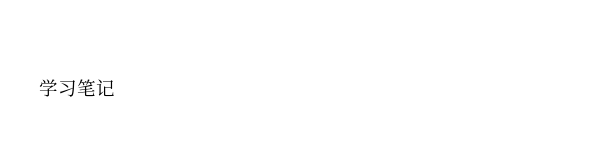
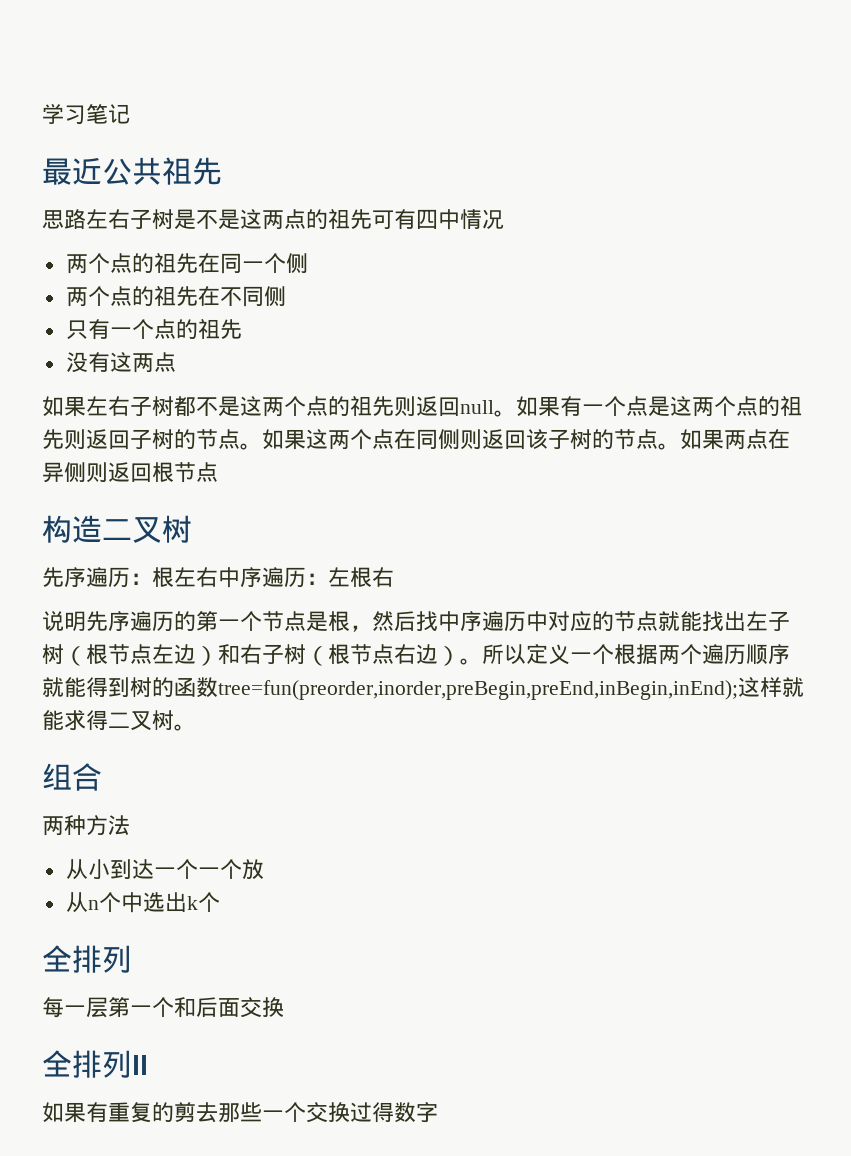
(115, 88) none -> [42,157,222,185] [42,209,504,230] [65,253,308,274] [65,286,286,307] [65,319,242,340] [65,352,176,373] [42,396,802,417] [42,429,790,450] [42,462,218,483] [42,515,192,543] [42,567,394,588] [42,611,790,632] [42,644,790,666] [42,677,804,700] [42,710,196,731] [42,763,102,791] [42,815,130,836] [65,859,264,880] [65,892,220,913] [42,945,132,973] [42,997,284,1018] [42,1050,148,1078] [42,1102,438,1123] // 最近公共祖先 // 思路左右子树是不是这两点的祖先可有四中情况 // 两个点的祖先在同一个侧 // 两个点的祖先在不同侧 // 只有一个点的祖先 // 没有这两点 // 如果左右子树都不是这两个点的祖先则返回null。如果有一个点是这两个点的祖先则返回子树的节点。如果这两个点在同侧则返回该子树的节点。如果两点在异侧则返回根节点 // 构造二叉树 // 先序遍历：根左右中序遍历：左根右 // 说明先序遍历的第一个节点是根，然后找中序遍历中对应的节点就能找出左子树（根节点左边）和右子树（根节点右边）。所以定义一个根据两个遍历顺序就能得到树的函数tree=fun(preorder,inorder,preBegin,preEnd,inBegin,inEnd);这样就能求得二叉树。 // 组合 // 两种方法 // 从小到达一个一个放 // 从n个中选出k个 // 全排列 // 每一层第一个和后面交换 // 全排列II // 如果有重复的剪去那些一个交换过得数字

